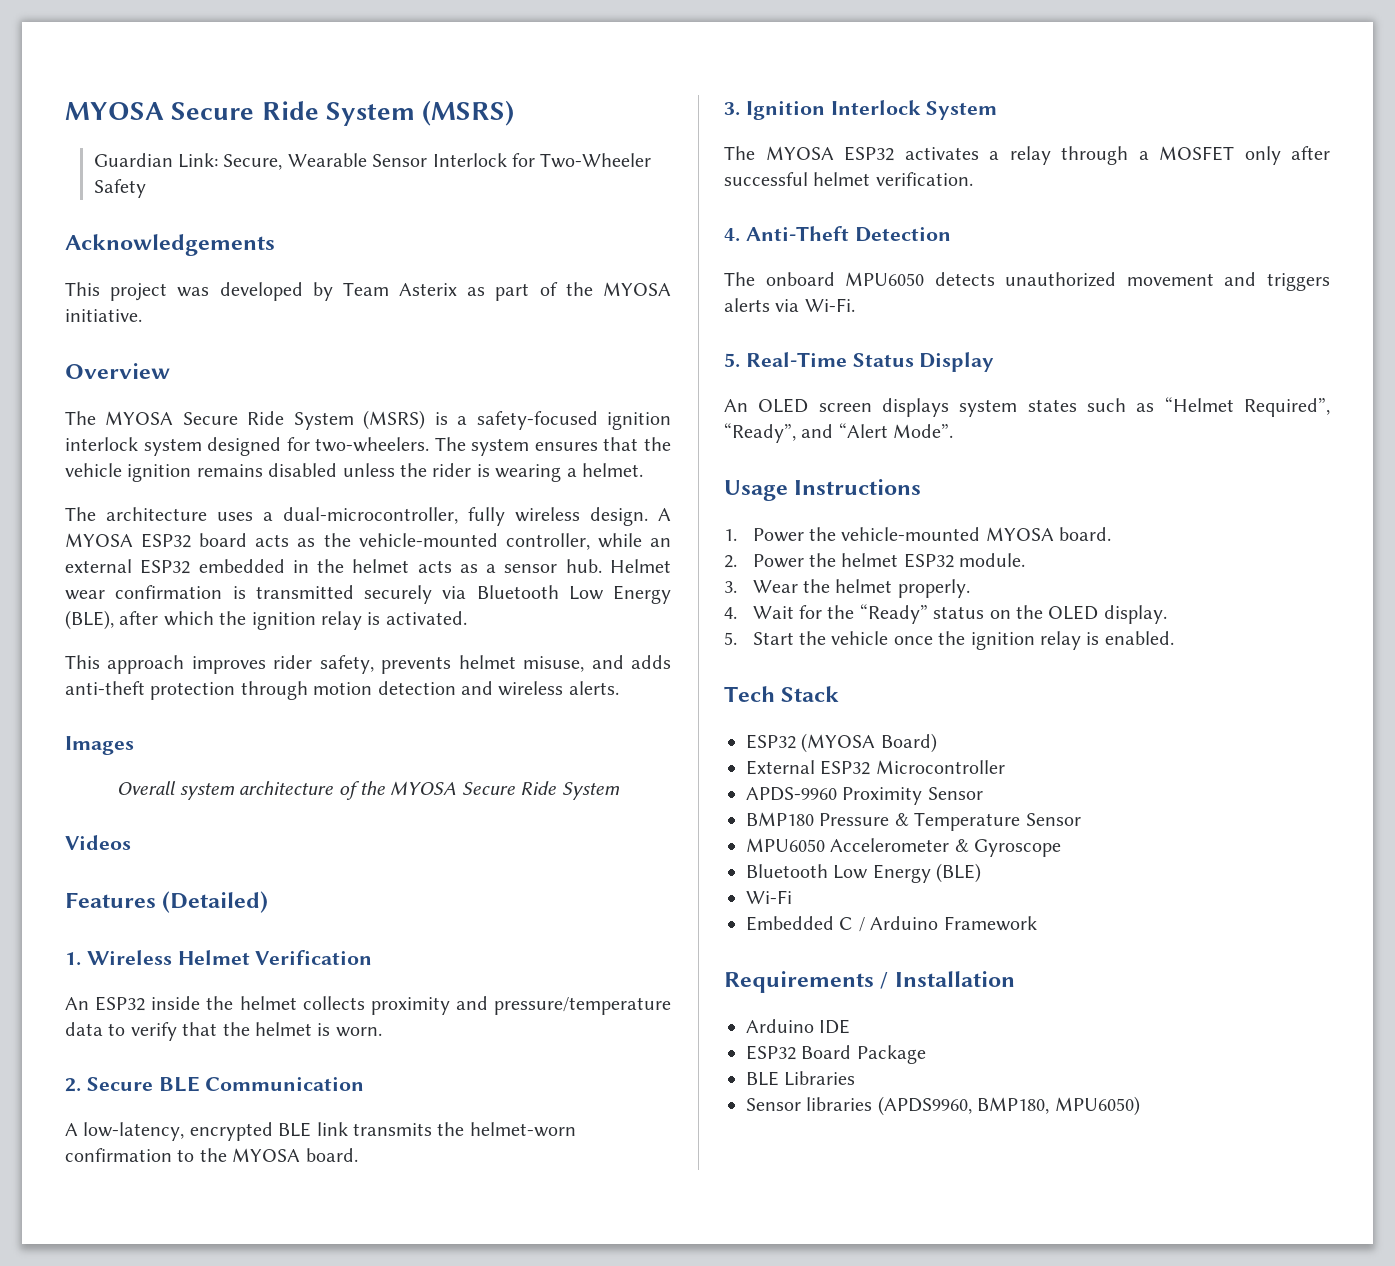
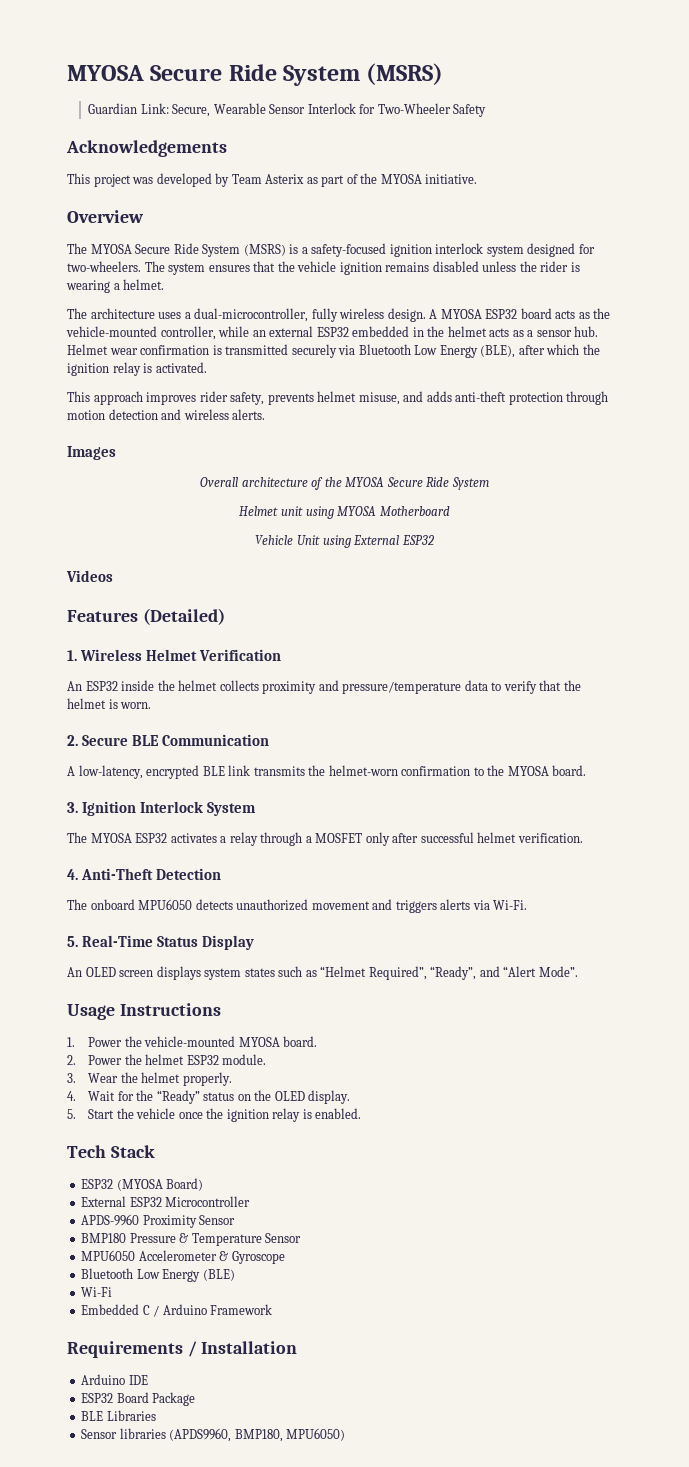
[179,783,235,800] system -> (239, 482) none
(620, 791) none -> [239,506,450,519] [255,535,434,548] // Helmet unit using MYOSA Motherboard // Vehicle Unit using External ESP32

